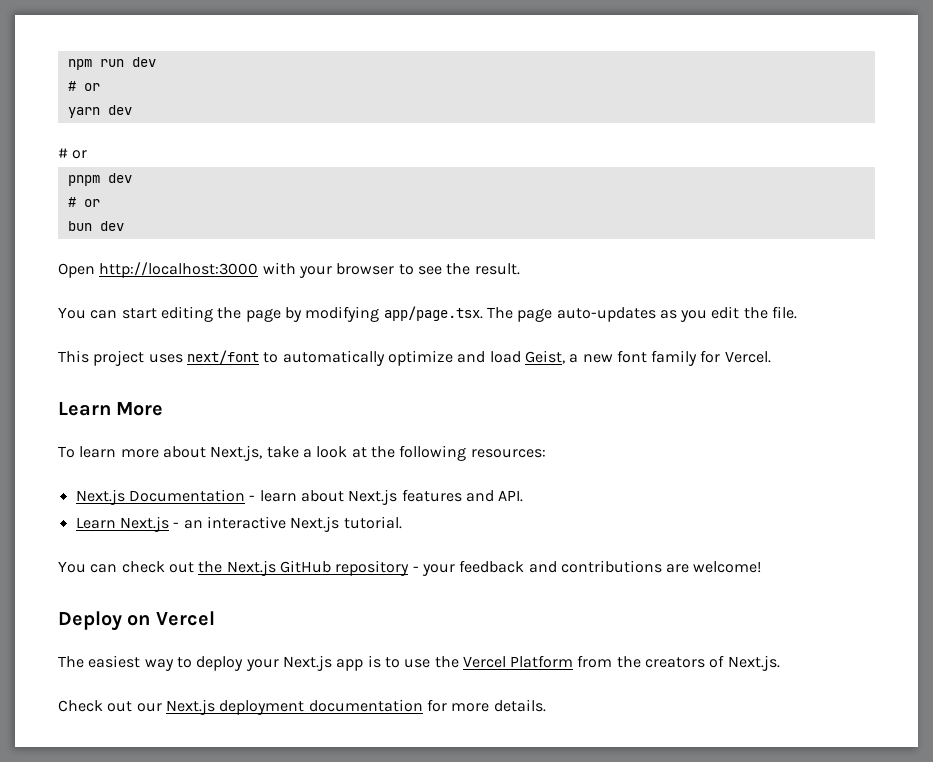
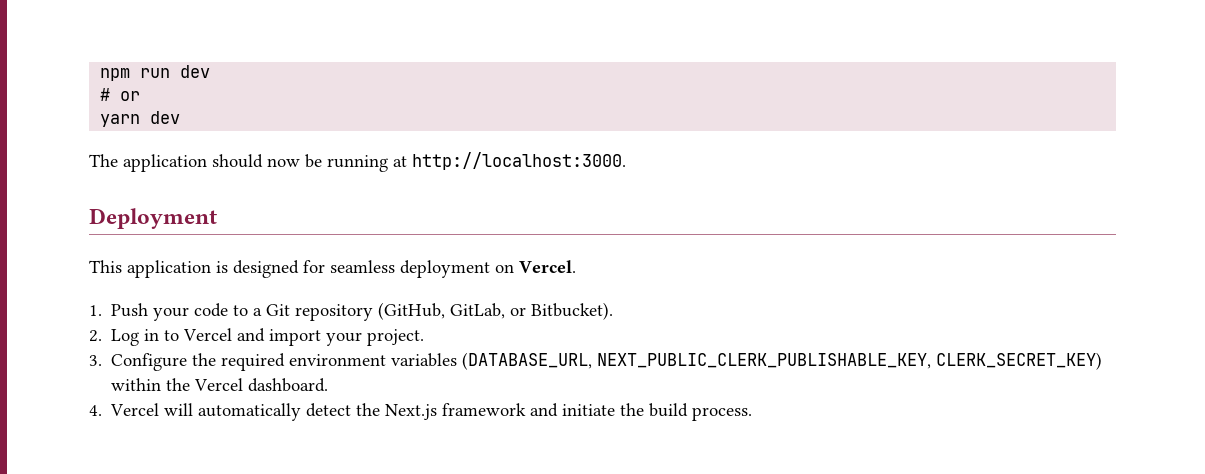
[58,148,88,159] [67,173,132,186] [67,197,100,207] [67,221,124,231] [58,262,520,278] [58,306,798,322] [58,350,771,366] [58,402,164,416] [58,445,546,461] [75,489,524,505] [75,516,402,532] [58,560,762,576] [58,611,215,631] [58,655,780,671] [58,699,546,715] # or // pnpm dev // # or // bun dev // Open http://localhost:3000 with your browser to see the result. // You can start editing the page by modifying app/page.tsx. The page auto-updates as you edit the file. // This project uses next/font to automatically optimize and load Geist, a new font family for Vercel. // Learn More // To learn more about Next.js, take a look at the following resources: // Next.js Documentation - learn about Next.js features and API. // Learn Next.js - an interactive Next.js tutorial. // You can check out the Next.js GitHub repository - your feedback and contributions are welcome! // Deploy on Vercel // The easiest way to deploy your Next.js app is to use the Vercel Platform from the creators of Next.js. // Check out our Next.js deployment documentation for more details. -> [89,152,626,172] [89,208,217,229] [89,260,576,278] [89,302,614,321] [89,328,425,346] [89,352,1103,371] [111,378,329,392] [89,403,753,421] The application should now be running at http://localhost:3000. // Deployment // This application is designed for seamless deployment on Vercel. // 1. Push your code to a Git repository (GitHub, GitLab, or Bitbucket). // 2. Log in to Vercel and import your project. // 3. Configure the required environment variables (DATABASE_URL, NEXT_PUBLIC_CLERK_PUBLISHABLE_KEY, CLERK_SECRET_KEY) within the Vercel dashboard. // 4. Vercel will automatically detect the Next.js framework and initiate the build process.

